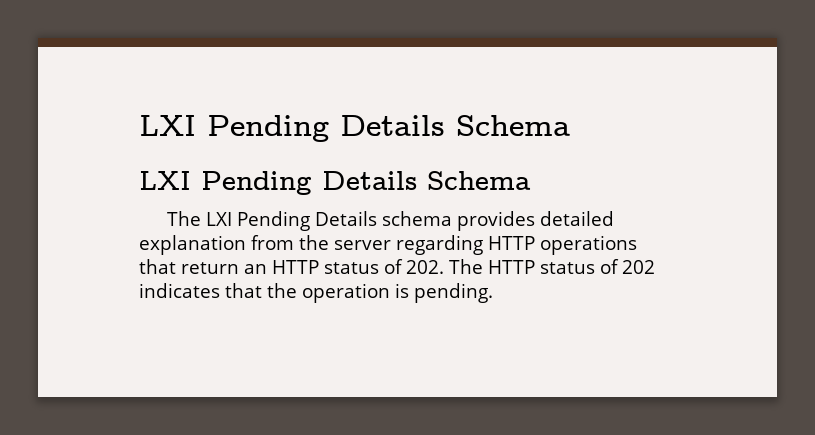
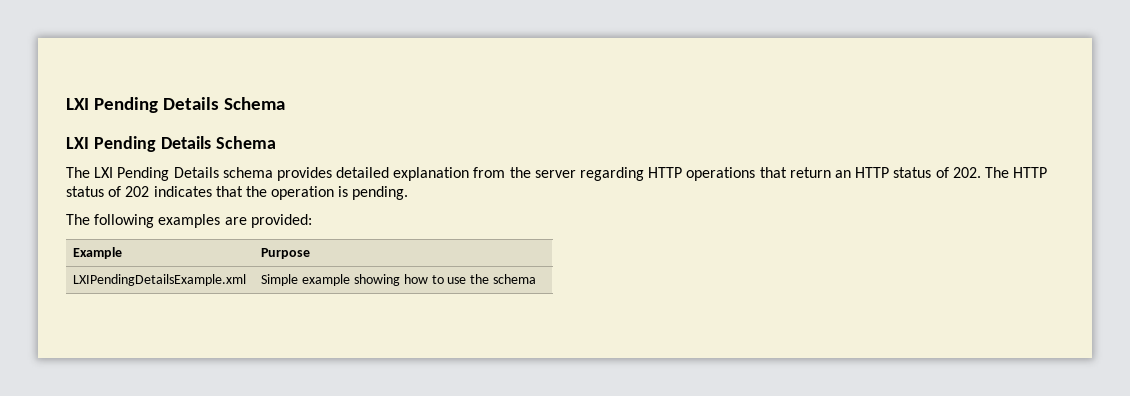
(493, 293) none -> [66,214,312,228] [73,247,123,259] [261,248,311,259] [73,274,247,286] [261,274,536,286] // The following examples are provided: // Example | Purpose // LXIPendingDetailsExample.xml | Simple example showing how to use the schema

